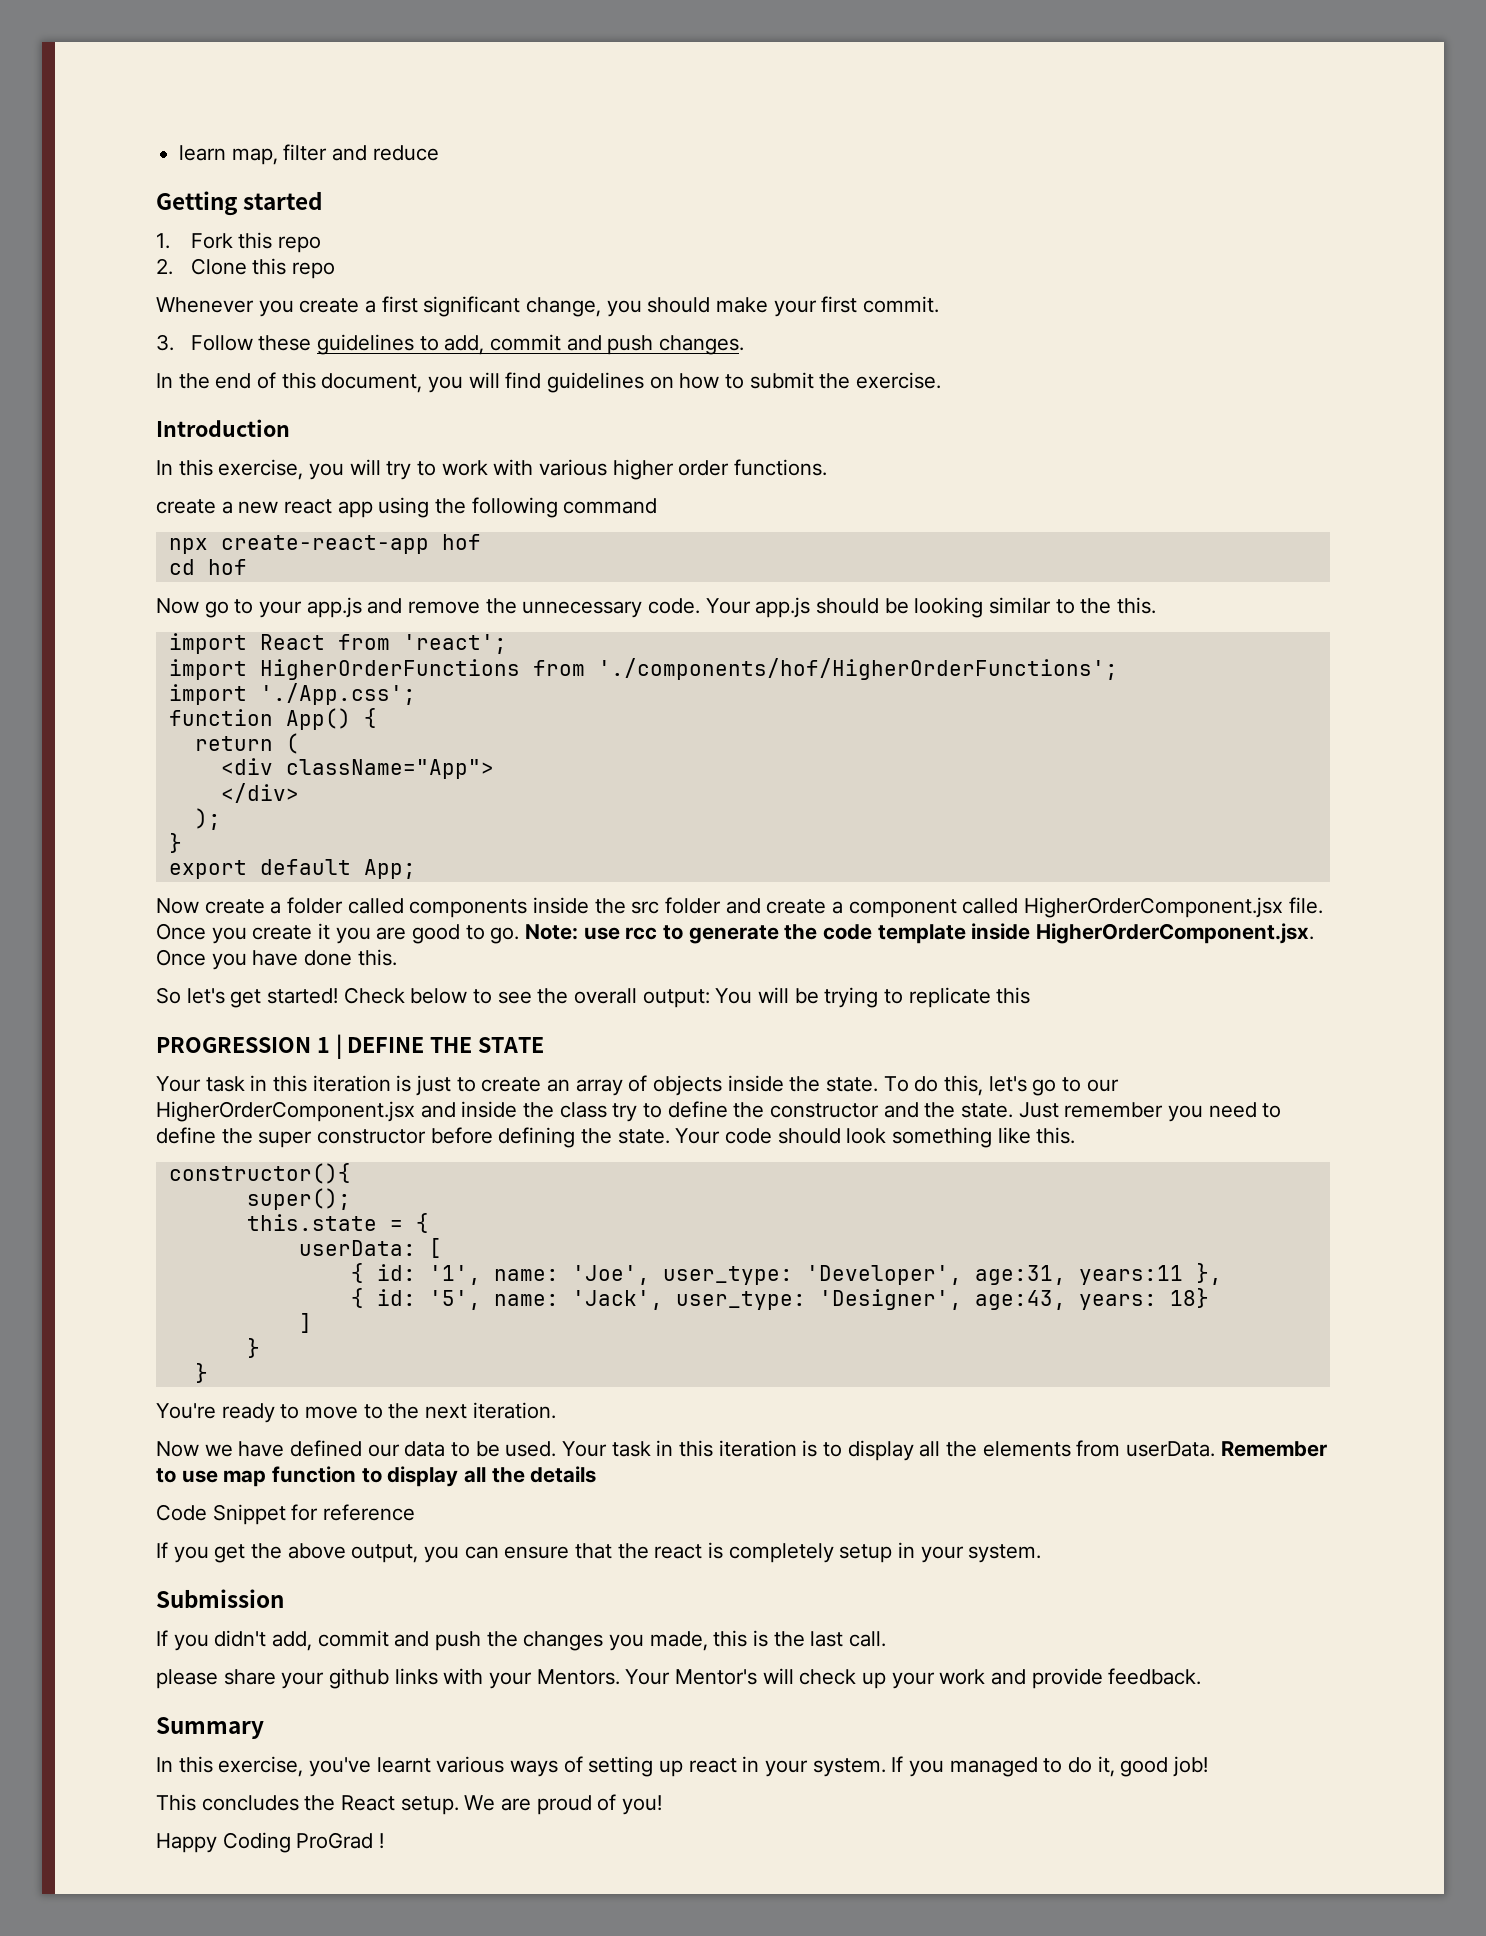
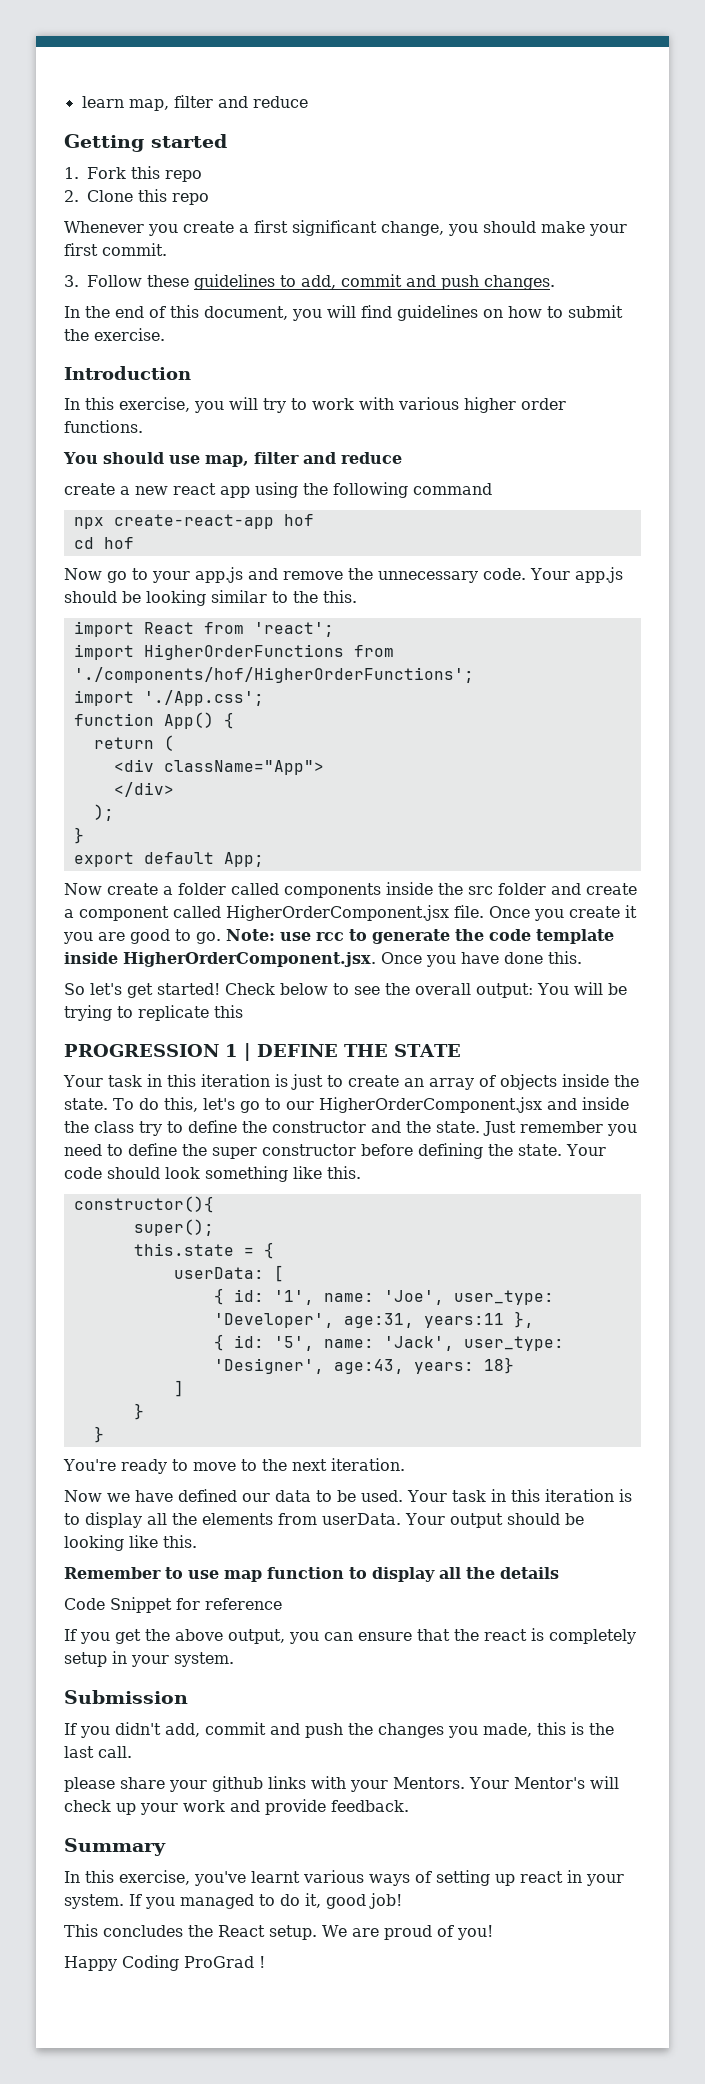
(828, 467) none -> [63,452,402,467] // You should use map, filter and reduce
(1216, 1449) none -> [405,1513,584,1528] [64,1535,197,1551] Your output should be looking like this. //

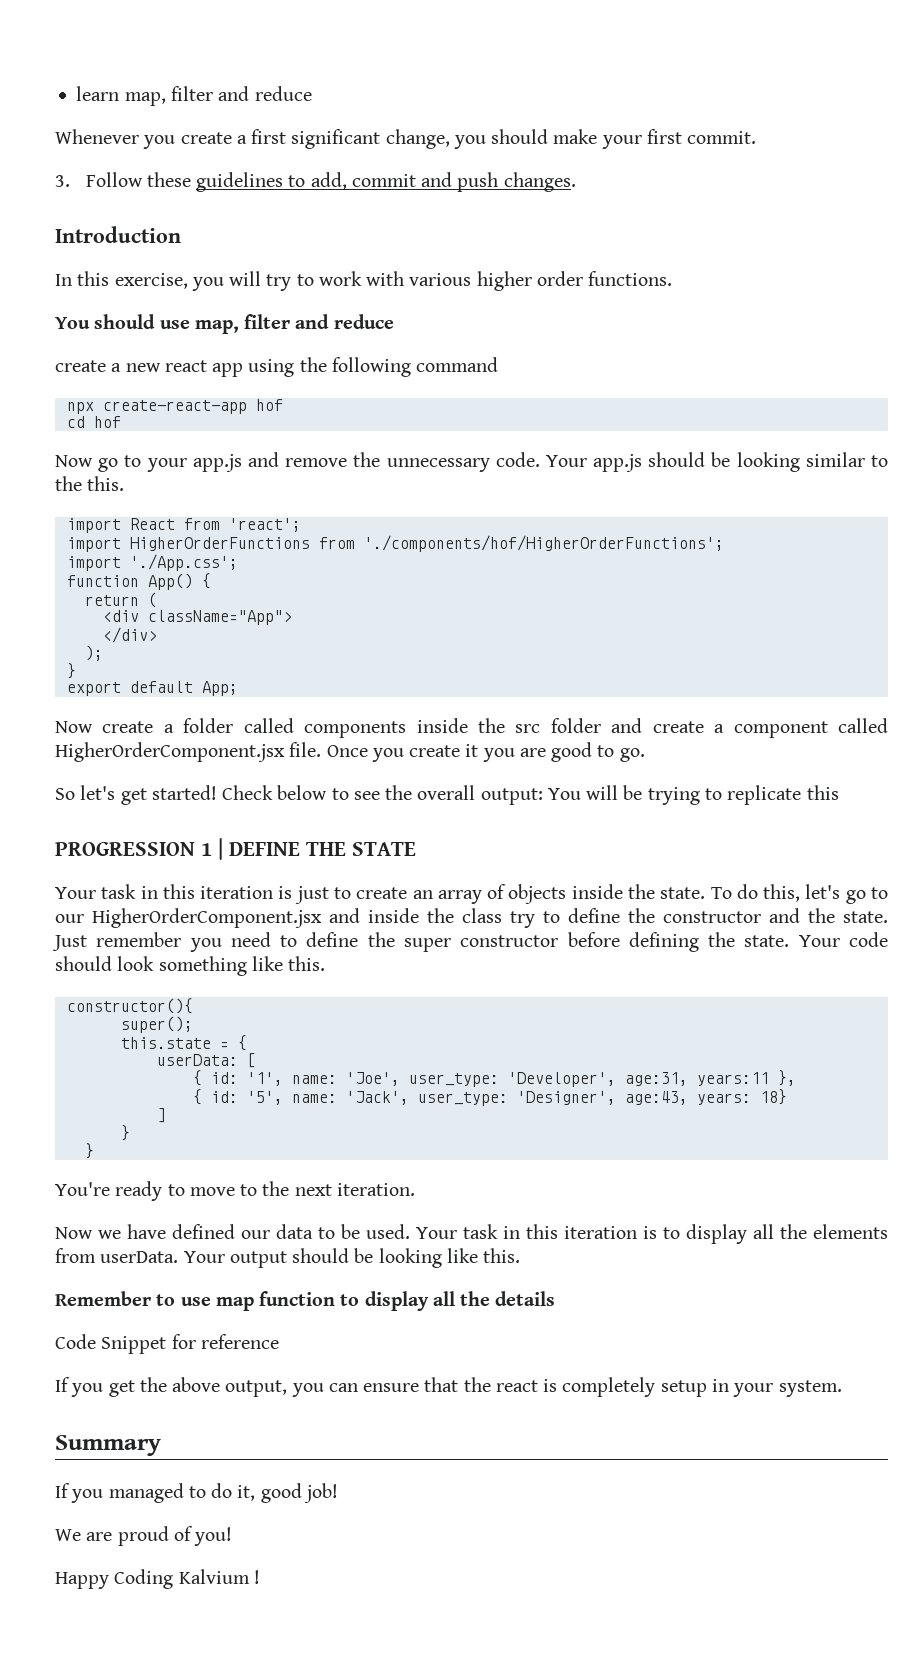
[64,134,227,152] [64,166,202,182] [64,189,209,205] // Getting started // 1. Fork this repo // 2. Clone this repo -> (312, 93) none
[64,305,623,321] [64,328,165,341] // In the end of this document, you will find guidelines on how to submit the exercise. -> (576, 182) none
[226,929,614,944] [64,951,582,967] Note: use rcc to generate the code template inside HigherOrderComponent.jsx. Once you have done this. -> (645, 755) none
[64,1690,188,1704] [64,1722,614,1738] [64,1746,132,1758] [64,1776,619,1792] [64,1799,409,1815] [64,1838,166,1856] [64,1870,624,1886] [64,1894,124,1909] Submission // If you didn't add, commit and push the changes you made, this is the last call. // please share your github links with your Mentors. Your Mentor's will check up your work and provide feedback. // Summary // In this exercise, you've learnt various ways of setting up react in your system. -> [55,1435,161,1456] Summary //
[64,1924,317,1940] This concludes the React setup. -> (338, 1493) none
[184,1956,254,1968] ProGrad -> [178,1569,250,1584] Kalvium

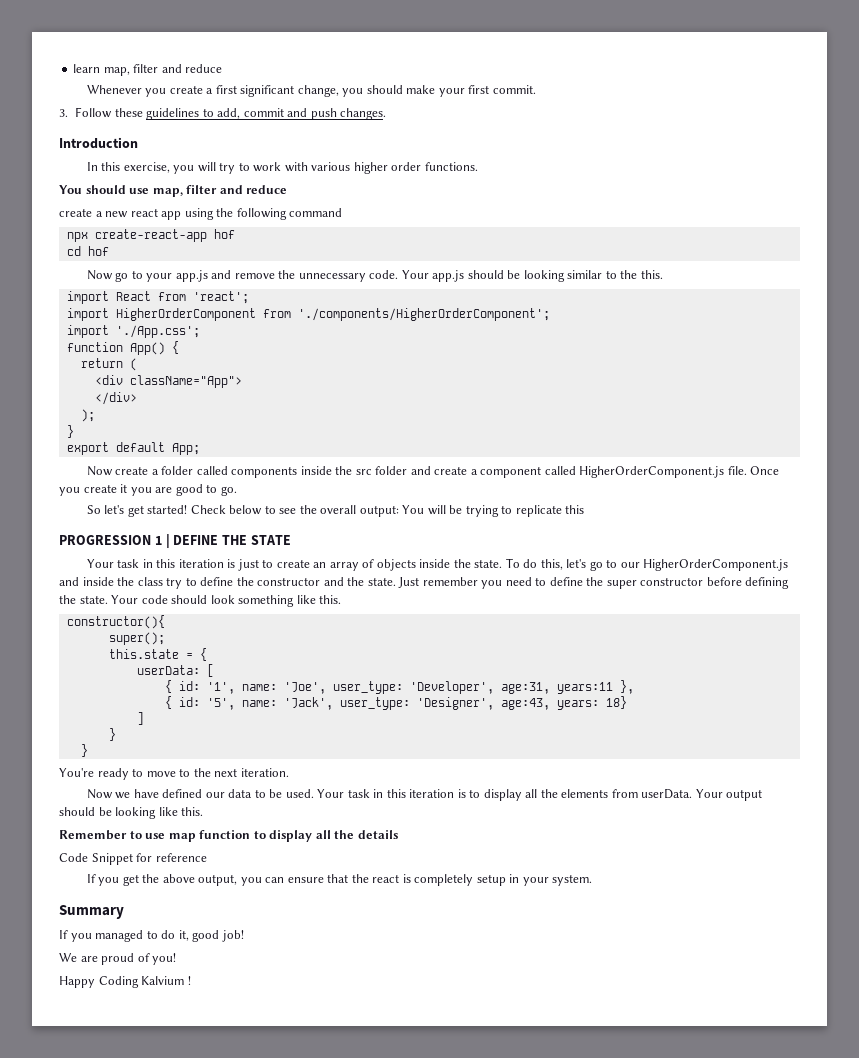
[129,535,724,552] HigherOrderFunctions from './components/hof/HigherOrderFunctions'; -> [115,308,550,321] HigherOrderComponent from './components/HigherOrderComponent';
[55,742,285,762] HigherOrderComponent.jsx -> [579,466,725,478] HigherOrderComponent.js
[92,908,322,928] HigherOrderComponent.jsx -> [643,559,789,571] HigherOrderComponent.js

